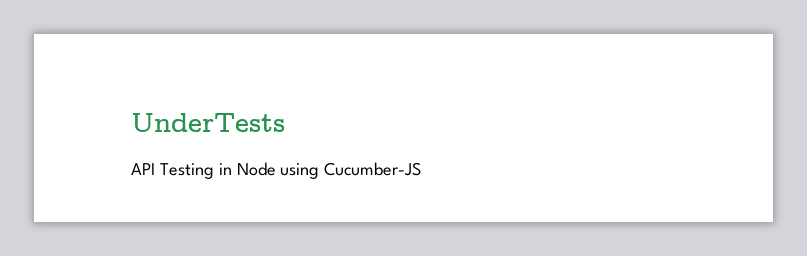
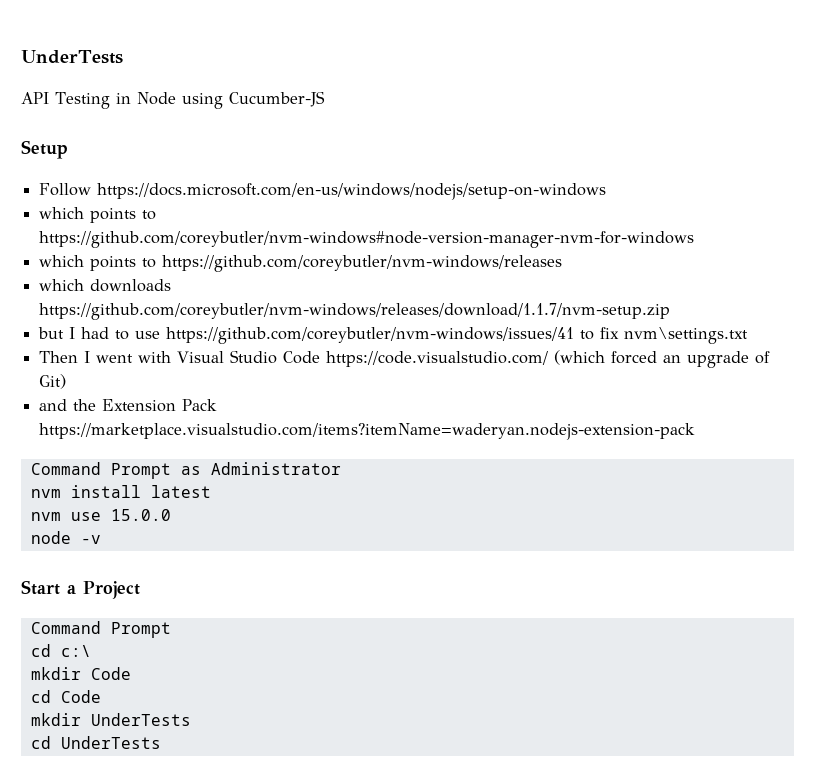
(422, 169) none -> [21,140,68,159] [39,183,607,200] [39,207,157,223] [39,231,695,248] [39,255,563,272] [39,279,172,292] [39,303,671,320] [38,327,749,344] [39,350,771,368] [39,374,67,389] [39,399,218,412] [39,423,696,440] [30,462,341,479] [30,485,211,498] [30,509,171,521] [30,531,101,544] [21,580,140,599] [30,621,171,638] [30,644,91,657] [30,667,131,680] [30,690,101,703] [30,713,191,726] [30,736,161,749] // Setup // Follow https://docs.microsoft.com/en-us/windows/nodejs/setup-on-windows // which points to https://github.com/coreybutler/nvm-windows#node-version-manager-nvm-for-windows // which points to https://github.com/coreybutler/nvm-windows/releases // which downloads https://github.com/coreybutler/nvm-windows/releases/download/1.1.7/nvm-setup.zip // but I had to use https://github.com/coreybutler/nvm-windows/issues/41 to fix nvm\settings.txt // Then I went with Visual Studio Code https://code.visualstudio.com/ (which forced an upgrade of Git) // and the Extension Pack https://marketplace.visualstudio.com/items?itemName=waderyan.nodejs-extension-pack // Command Prompt as Administrator // nvm install latest // nvm use 15.0.0 // node -v // Start a Project // Command Prompt // cd c:\ // mkdir Code // cd Code // mkdir UnderTests // cd UnderTests

